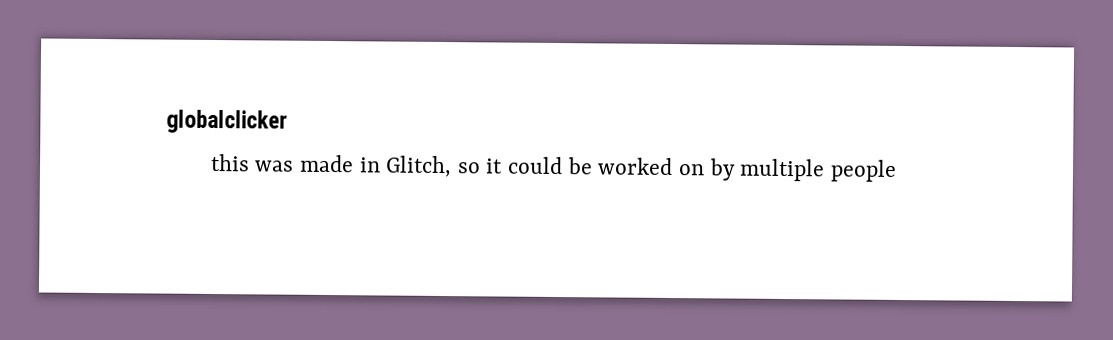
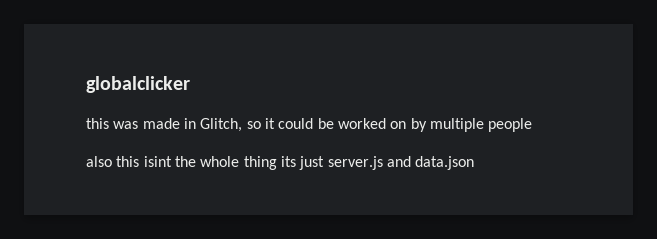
(897, 170) none -> [86,156,475,170] // also this isint the whole thing its just server.js and data.json

